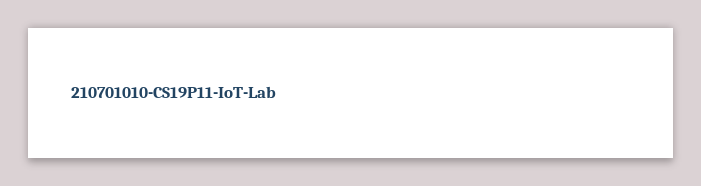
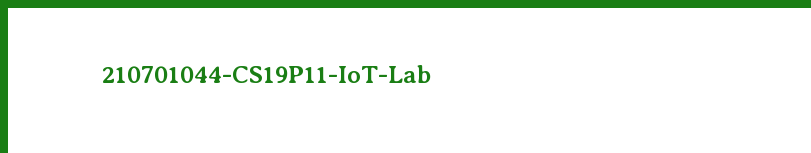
[71,86,276,98] 210701010-CS19P11-IoT-Lab -> [102,65,431,83] 210701044-CS19P11-IoT-Lab

